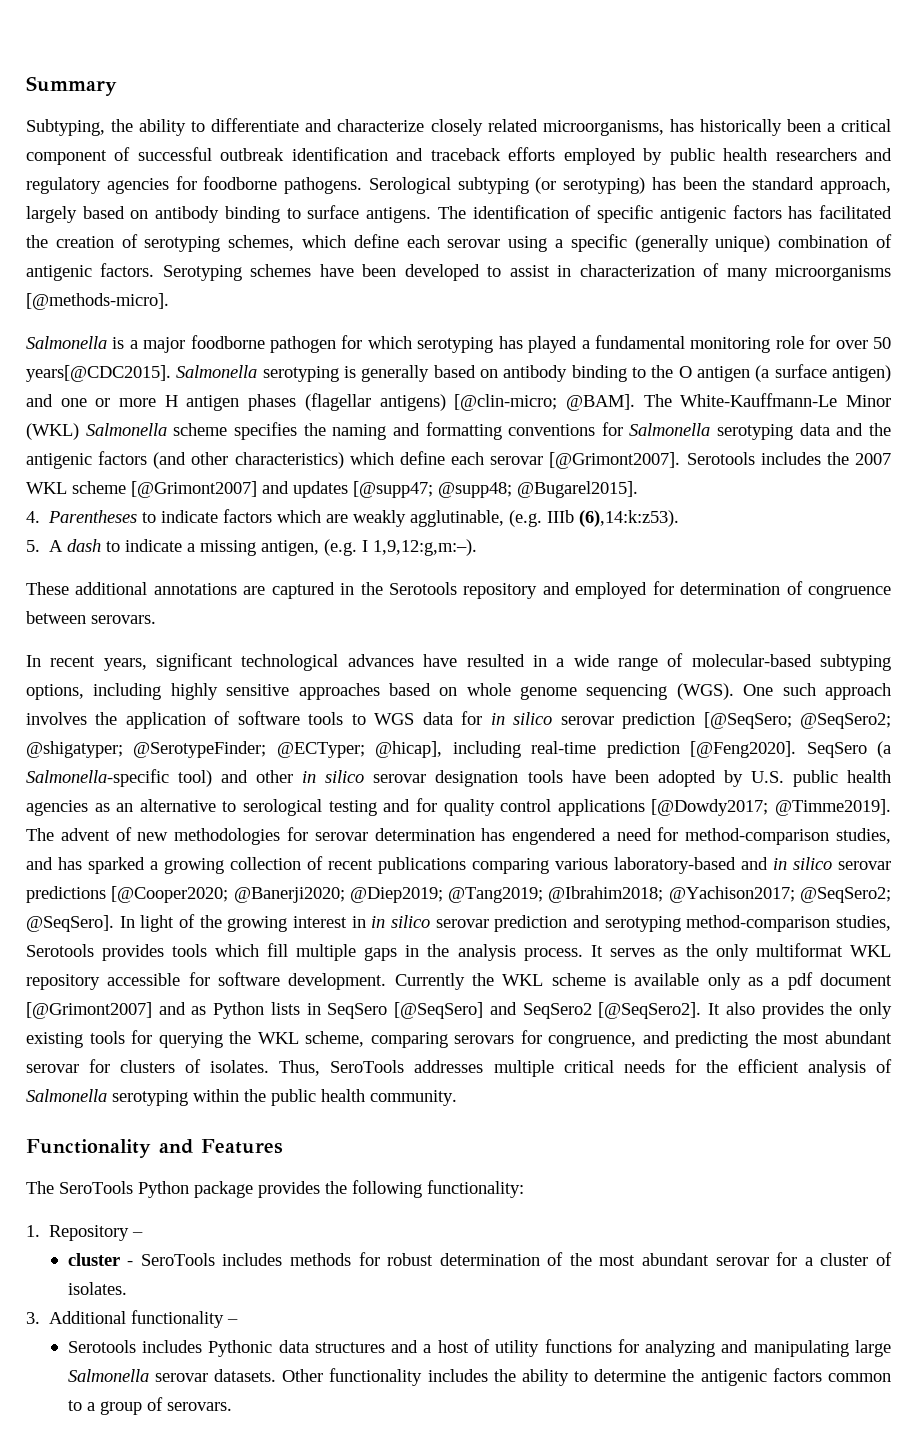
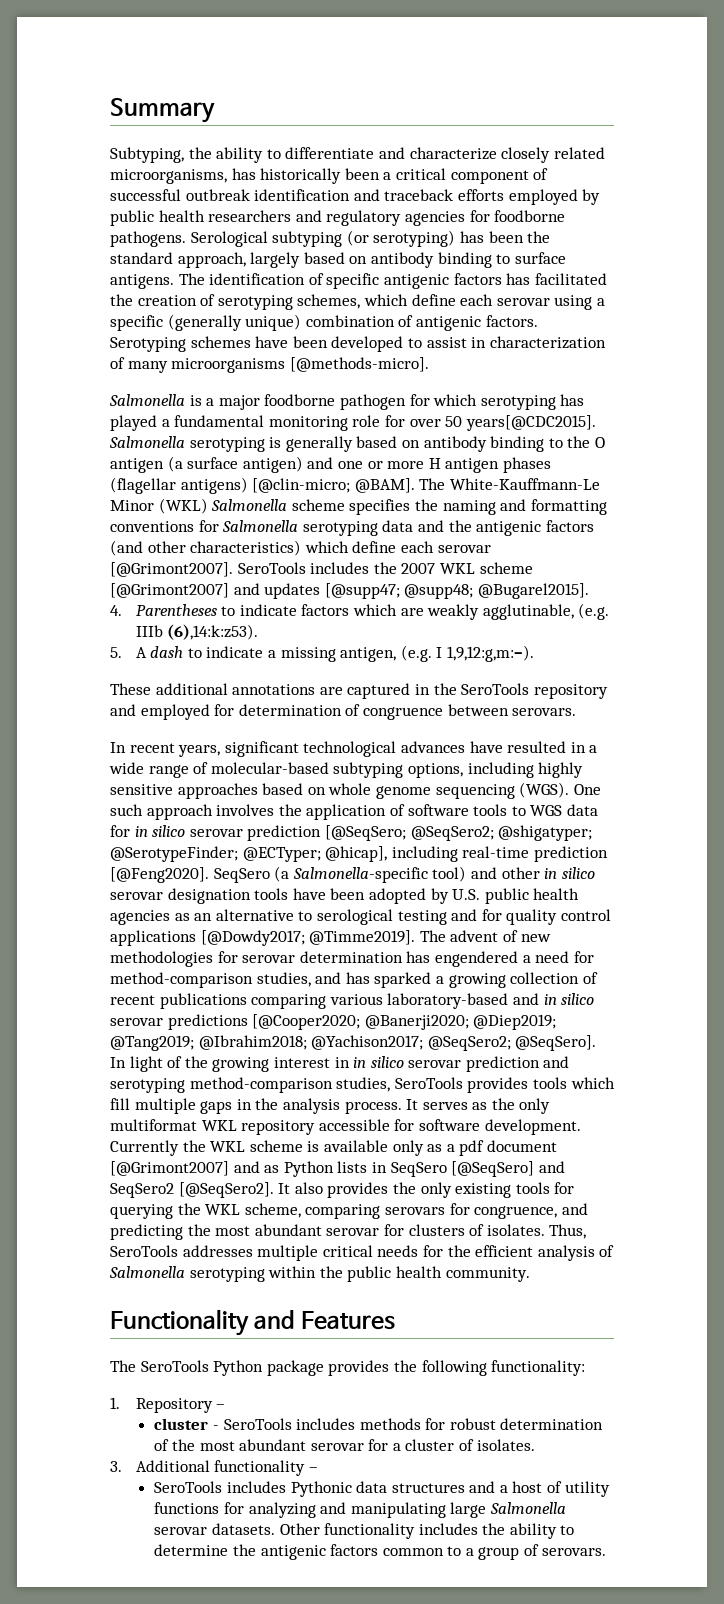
[686,452,755,465] Serotools -> [237,562,306,574] SeroTools
[389,582,457,595] Serotools -> [461,683,530,695] SeroTools
[26,944,94,957] Serotools -> [394,1077,463,1089] SeroTools
[67,1340,136,1353] Serotools -> [154,1481,223,1493] SeroTools

